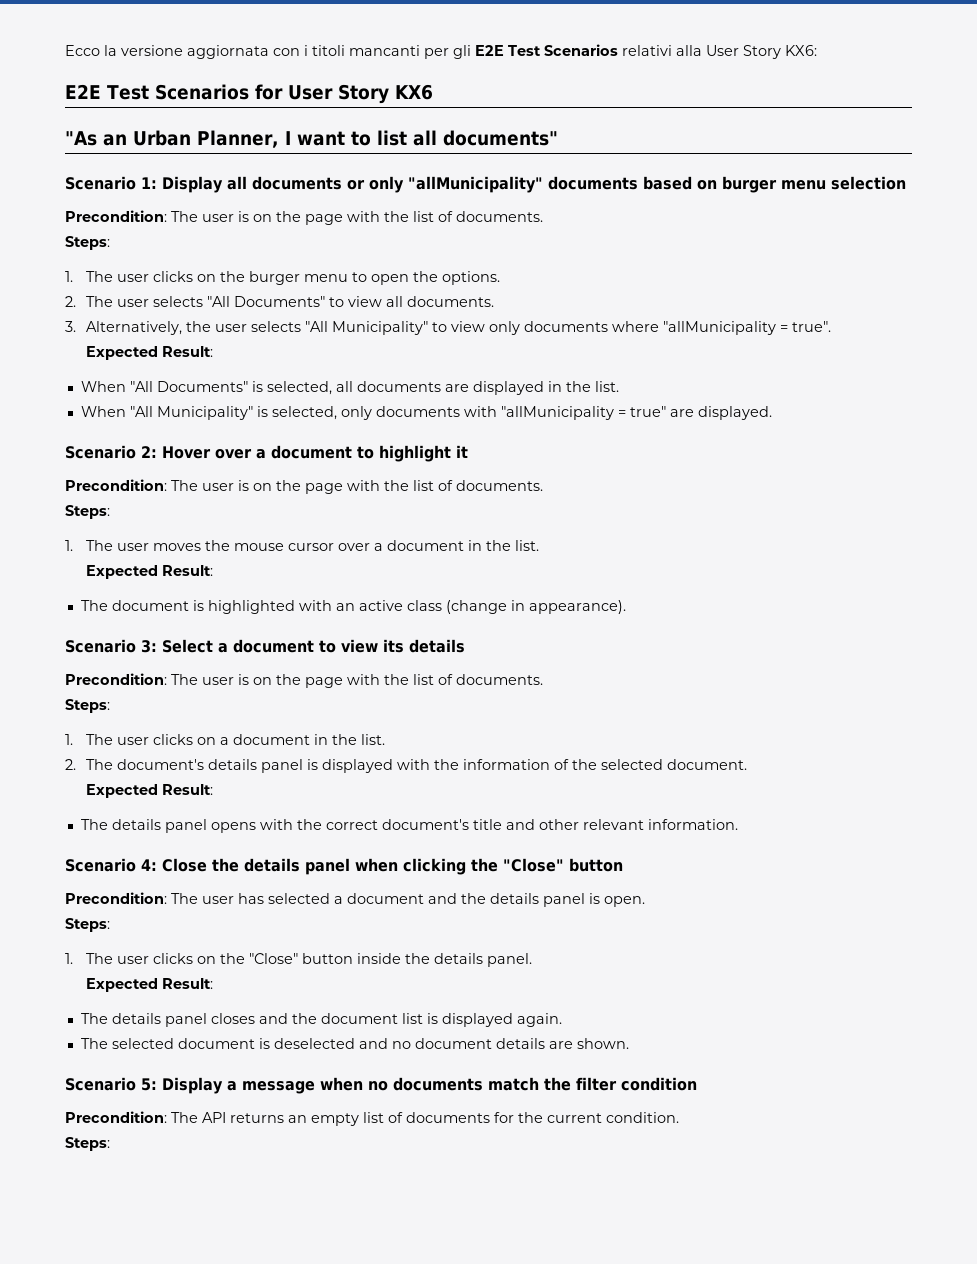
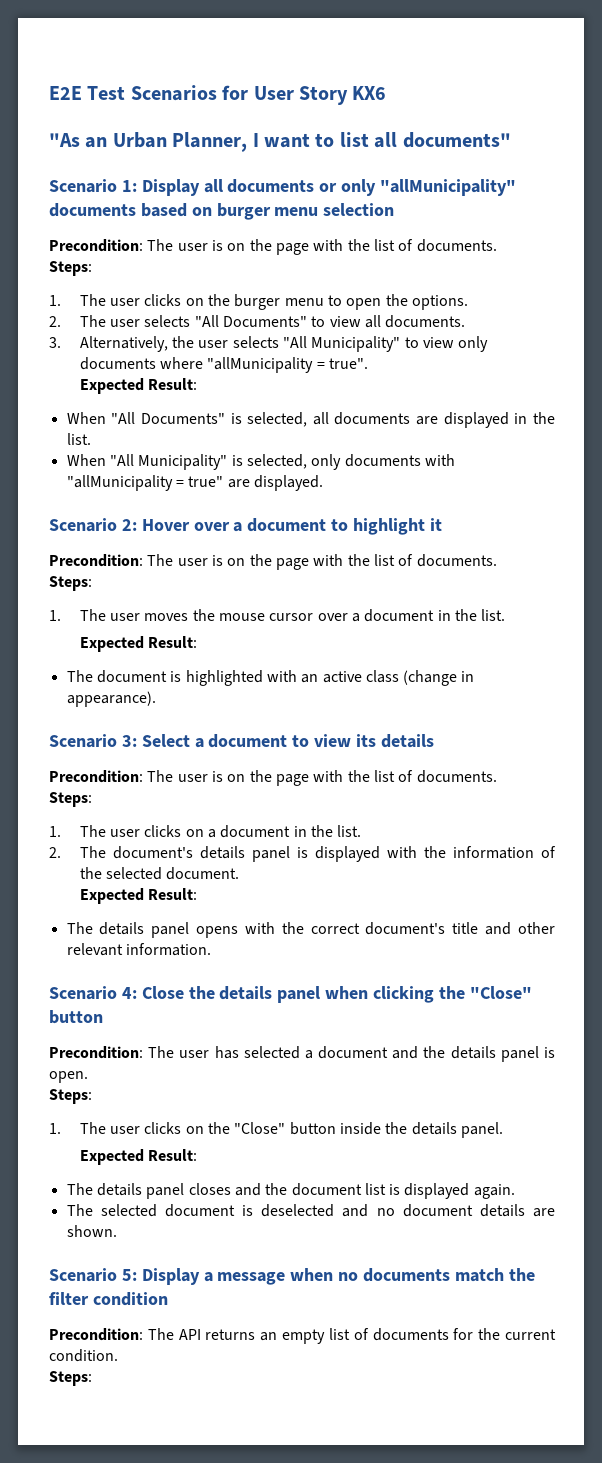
[65,44,817,59] Ecco la versione aggiornata con i titoli mancanti per gli E2E Test Scenarios relativi alla User Story KX6: // -> (49, 93) none

